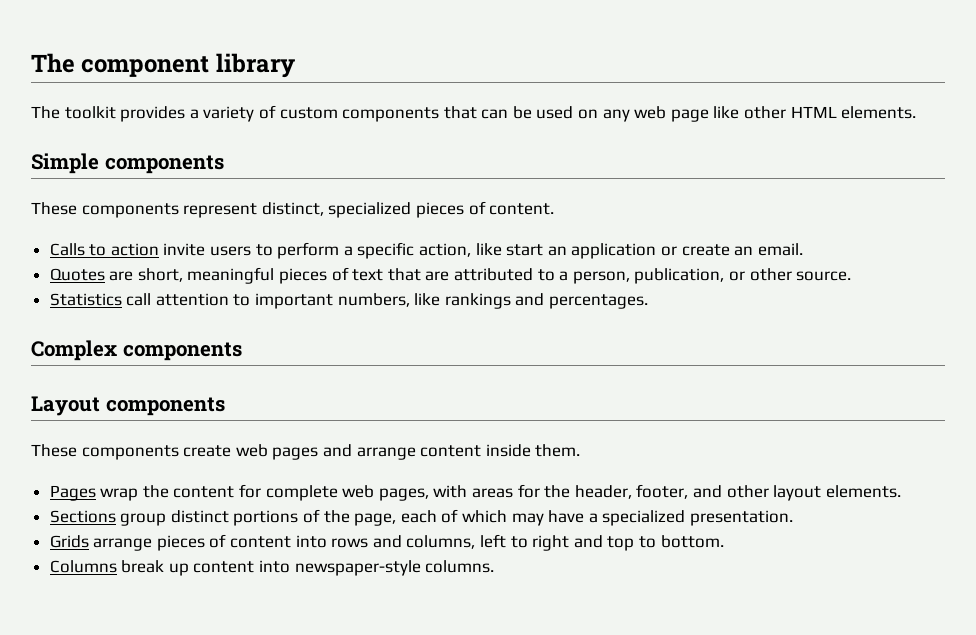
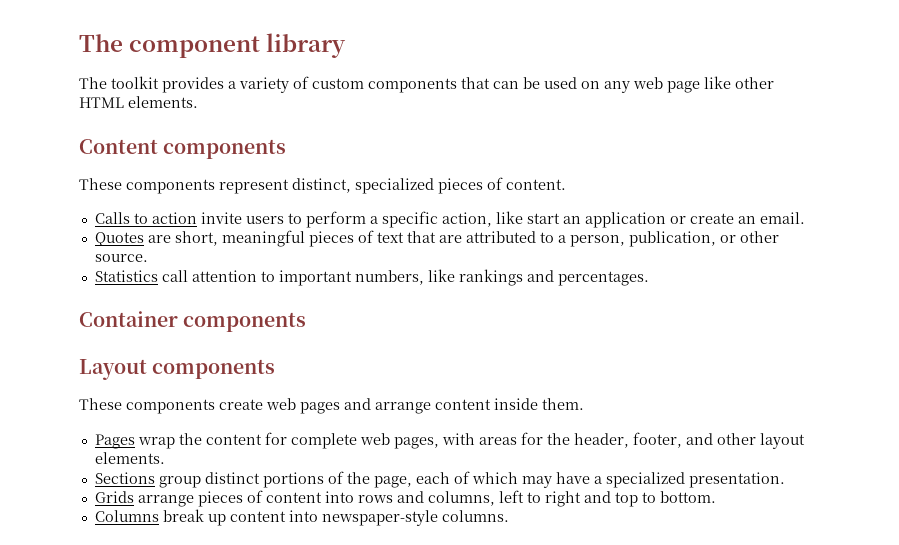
[31,153,99,174] Simple -> [79,139,158,154] Content
[31,340,117,361] Complex -> [79,311,178,327] Container

